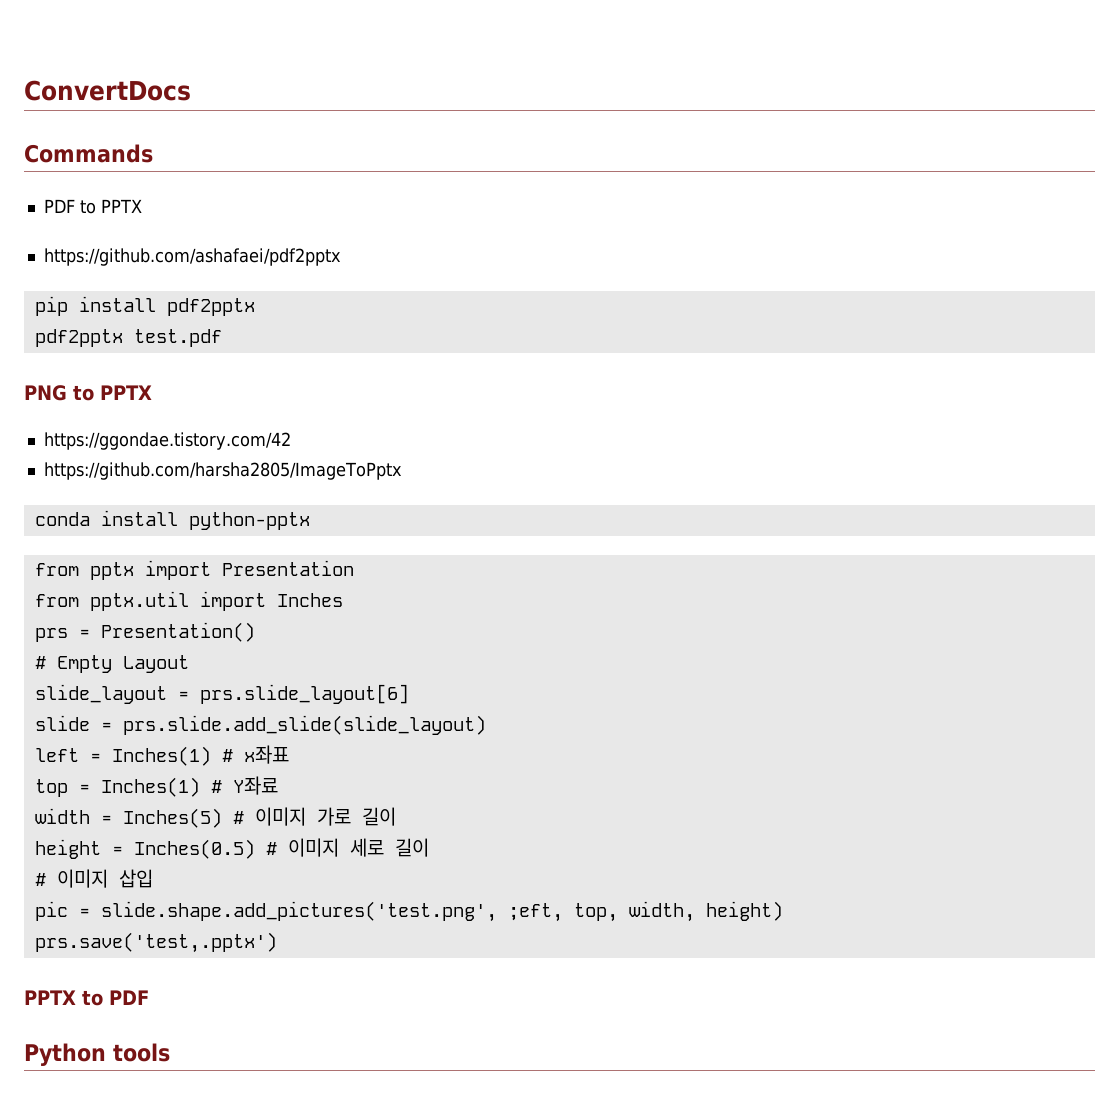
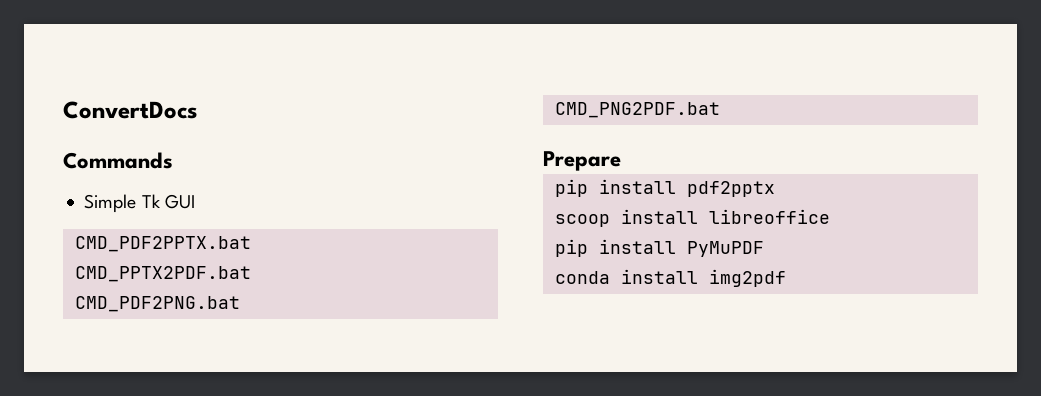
[43,199,142,214] [43,248,341,266] [34,296,255,316] [34,329,222,347] [24,385,152,401] [43,432,291,450] [43,462,402,480] [34,510,310,530] [34,560,354,580] [34,591,343,611] [34,622,255,642] [34,655,189,673] [34,684,409,704] [34,715,486,735] [34,745,289,766] [34,776,278,797] [34,807,396,828] [34,838,429,859] [34,869,153,888] [34,901,783,922] [34,932,277,953] [24,990,149,1006] [24,1043,170,1066] PDF to PPTX // https://github.com/ashafaei/pdf2pptx // pip install pdf2pptx // pdf2pptx test.pdf // PNG to PPTX // https://ggondae.tistory.com/42 // https://github.com/harsha2805/ImageToPptx // conda install python-pptx // from pptx import Presentation // from pptx.util import Inches // prs = Presentation() // # Empty Layout // slide_layout = prs.slide_layout[6] // slide = prs.slide.add_slide(slide_layout) // left = Inches(1) # x좌표 // top = Inches(1) # Y좌료 // width = Inches(5) # 이미지 가로 길이 // height = Inches(0.5) # 이미지 세로 길이 // # 이미지 삽입 // pic = slide.shape.add_pictures('test.png', ;eft, top, width, height) // prs.save('test,.pptx') // PPTX to PDF // Python tools -> [84,194,195,213] [74,236,251,252] [74,266,251,282] [74,296,240,312] [554,102,720,118] [543,151,621,171] [554,179,775,197] [554,209,830,227] [554,239,764,257] [554,269,786,287] Simple Tk GUI // CMD_PDF2PPTX.bat // CMD_PPTX2PDF.bat // CMD_PDF2PNG.bat // CMD_PNG2PDF.bat // Prepare // pip install pdf2pptx // scoop install libreoffice // pip install PyMuPDF // conda install img2pdf

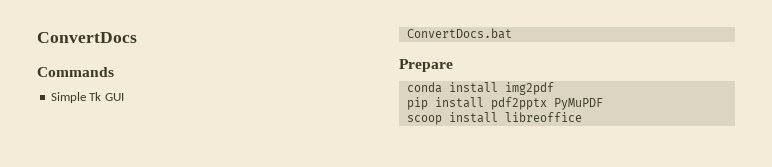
[74,236,251,252] [74,266,251,282] [74,296,240,312] [554,102,720,118] [543,151,621,171] CMD_PDF2PPTX.bat // CMD_PPTX2PDF.bat // CMD_PDF2PNG.bat // CMD_PNG2PDF.bat // Prepare -> [406,28,512,39] [399,59,453,72] [406,82,554,95] ConvertDocs.bat // Prepare // conda install img2pdf
(775, 189) none -> [553,98,603,110] PyMuPDF
[554,239,764,257] [554,269,786,287] // pip install PyMuPDF // conda install img2pdf -> (582, 117) none

